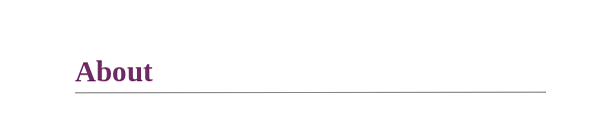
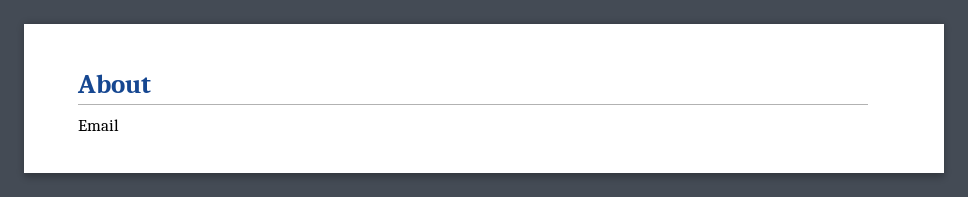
(154, 71) none -> [78,119,119,131] // Email

